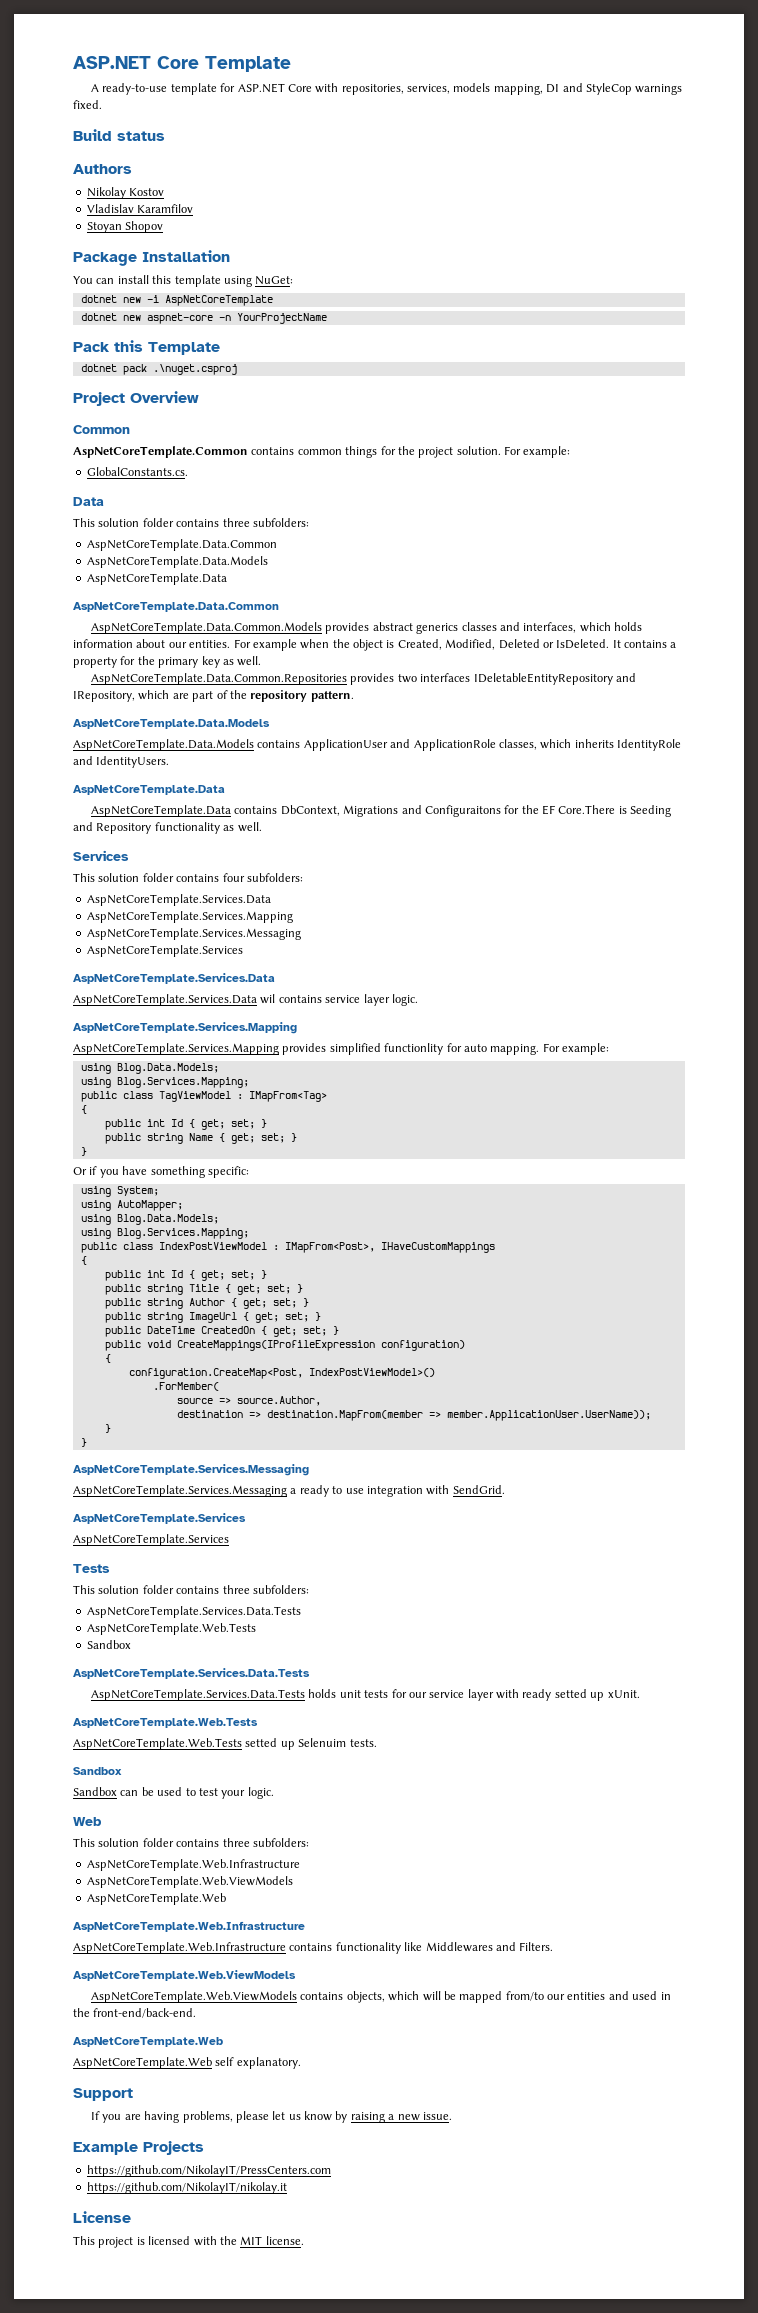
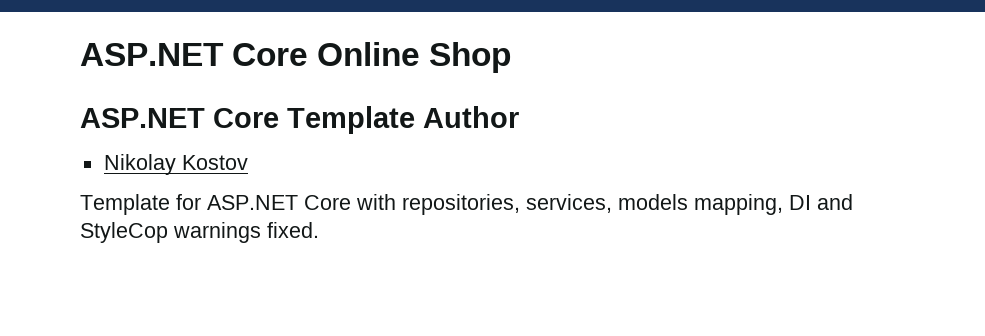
[73,56,291,72] [91,83,217,95] ASP.NET Core Template // A ready-to-use template -> [80,42,512,73] [80,106,519,134] [103,154,248,175] [80,194,170,215] ASP.NET Core Online Shop // ASP.NET Core Template Author // Nikolay Kostov // Template
[73,129,165,141] [73,164,132,174] [86,187,165,199] [86,204,194,213] [86,221,164,233] [73,250,230,266] [73,275,294,287] [80,295,273,306] [80,313,327,324] [73,340,220,355] [80,364,237,375] [73,391,199,406] [73,425,130,434] [73,446,571,458] [86,467,188,476] [73,497,104,506] [73,518,309,527] [86,539,277,551] [86,556,268,568] [86,573,227,585] [73,602,279,612] [91,622,643,634] [73,639,677,651] [73,656,262,668] [91,673,636,685] [73,690,354,702] [73,719,270,729] [73,739,681,751] [73,756,170,768] [73,785,225,795] [91,805,672,817] [73,822,262,834] [73,850,129,861] [73,873,303,882] [86,894,271,906] [86,911,293,923] [86,928,301,940] [86,945,243,957] [73,973,275,984] [73,994,418,1006] [73,1022,297,1034] [73,1043,609,1055] [80,1063,219,1074] [80,1077,249,1088] [80,1091,327,1102] [80,1105,87,1114] [104,1119,267,1130] [104,1133,297,1144] [80,1147,87,1156] [73,1166,249,1178] [80,1186,159,1197] [80,1200,183,1211] [80,1214,219,1225] [80,1228,249,1239] [80,1242,495,1253] [80,1256,87,1265] [104,1270,267,1281] [104,1284,303,1295] [104,1298,309,1309] [104,1312,321,1323] [104,1326,339,1337] [104,1340,465,1351] [104,1354,111,1363] [128,1368,435,1379] [152,1382,219,1391] [176,1396,321,1406] [176,1410,651,1421] [104,1424,111,1433] [80,1438,87,1447] [73,1464,309,1476] [73,1485,505,1497] [73,1513,246,1524] [73,1534,229,1546] [73,1564,110,1573] [73,1585,309,1594] [86,1606,301,1618] [86,1623,256,1635] [86,1640,131,1649] [73,1668,310,1679] [91,1689,640,1701] [73,1718,258,1728] [73,1738,377,1750] [73,1767,122,1775] [73,1787,274,1799] [73,1817,102,1826] [73,1838,309,1847] [86,1859,300,1871] [86,1876,293,1888] [86,1893,226,1905] [73,1921,305,1932] [73,1942,554,1954] [73,1970,296,1981] [91,1991,671,2003] [73,2008,197,2018] [73,2037,223,2047] [73,2057,301,2069] [73,2088,133,2101] [91,2111,452,2123] [73,2141,204,2155] [86,2165,331,2177] [86,2182,287,2194] [73,2211,131,2223] [73,2236,304,2248] // Build status // Authors // Nikolay Kostov // Vladislav Karamfilov // Stoyan Shopov // Package Installation // You can install this template using NuGet: // dotnet new -i AspNetCoreTemplate // dotnet new aspnet-core -n YourProjectName // Pack this Template // dotnet pack .\nuget.csproj // Project Overview // Common // AspNetCoreTemplate.Common contains common things for the project solution. For example: // GlobalConstants.cs. // Data // This solution folder contains three subfolders: // AspNetCoreTemplate.Data.Common // AspNetCoreTemplate.Data.Models // AspNetCoreTemplate.Data // AspNetCoreTemplate.Data.Common // AspNetCoreTemplate.Data.Common.Models provides abstract generics classes and interfaces, which holds information about our entities. For example when the object is Created, Modified, Deleted or IsDeleted. It contains a property for the primary key as well. // AspNetCoreTemplate.Data.Common.Repositories provides two interfaces IDeletableEntityRepository and IRepository, which are part of the repository pattern. // AspNetCoreTemplate.Data.Models // AspNetCoreTemplate.Data.Models contains ApplicationUser and ApplicationRole classes, which inherits IdentityRole and IdentityUsers. // AspNetCoreTemplate.Data // AspNetCoreTemplate.Data contains DbContext, Migrations and Configuraitons for the EF Core.There is Seeding and Repository functionality as well. // Services // This solution folder contains four subfolders: // AspNetCoreTemplate.Services.Data // AspNetCoreTemplate.Services.Mapping // AspNetCoreTemplate.Services.Messaging // AspNetCoreTemplate.Services // AspNetCoreTemplate.Services.Data // AspNetCoreTemplate.Services.Data wil contains service layer logic. // AspNetCoreTemplate.Services.Mapping // AspNetCoreTemplate.Services.Mapping provides simplified functionlity for auto mapping. For example: // using Blog.Data.Models; // using Blog.Services.Mapping; // public class TagViewModel : IMapFrom<Tag> // { // public int Id { get; set; } // public string Name { get; set; } // } // Or if you have something specific: // using System; // using AutoMapper; // using Blog.Data.Models; // using Blog.Services.Mapping; // public class IndexPostViewModel : IMapFrom<Post>, IHaveCustomMappings // { // public int Id { get; set; } // public string Title { get; set; } // public string Author { get; set; } // public string ImageUrl { get; set; } // public DateTime CreatedOn { get; set; } // public void CreateMappings(IProfileExpression configuration) // { // configuration.CreateMap<Post, IndexPostViewModel>() // .ForMember( // source => source.Author, // destination => destination.MapFrom(member => member.ApplicationUser.UserName)); // } // } // AspNetCoreTemplate.Services.Messaging // AspNetCoreTemplate.Services.Messaging a ready to use integration with SendGrid. // AspNetCoreTemplate.Services // AspNetCoreTemplate.Services // Tests // This solution folder contains three subfolders: // AspNetCoreTemplate.Services.Data.Tests // AspNetCoreTemplate.Web.Tests // Sandbox // AspNetCoreTemplate.Services.Data.Tests // AspNetCoreTemplate.Services.Data.Tests holds unit tests for our service layer with ready setted up xUnit. // AspNetCoreTemplate.Web.Tests // AspNetCoreTemplate.Web.Tests setted up Selenuim tests. // Sandbox // Sandbox can be used to test your logic. // Web // This solution folder contains three subfolders: // AspNetCoreTemplate.Web.Infrastructure // AspNetCoreTemplate.Web.ViewModels // AspNetCoreTemplate.Web // AspNetCoreTemplate.Web.Infrastructure // AspNetCoreTemplate.Web.Infrastructure contains functionality like Middlewares and Filters. // AspNetCoreTemplate.Web.ViewModels // AspNetCoreTemplate.Web.ViewModels contains objects, which will be mapped from/to our entities and used in the front-end/back-end. // AspNetCoreTemplate.Web // AspNetCoreTemplate.Web self explanatory. // Support // If you are having problems, please let us know by raising a new issue. // Example Projects // https://github.com/NikolayIT/PressCenters.com // https://github.com/NikolayIT/nikolay.it // License // This project is licensed with the MIT license. -> (319, 230) none

